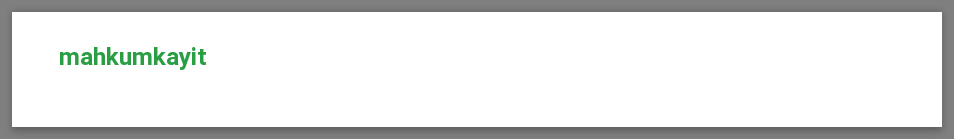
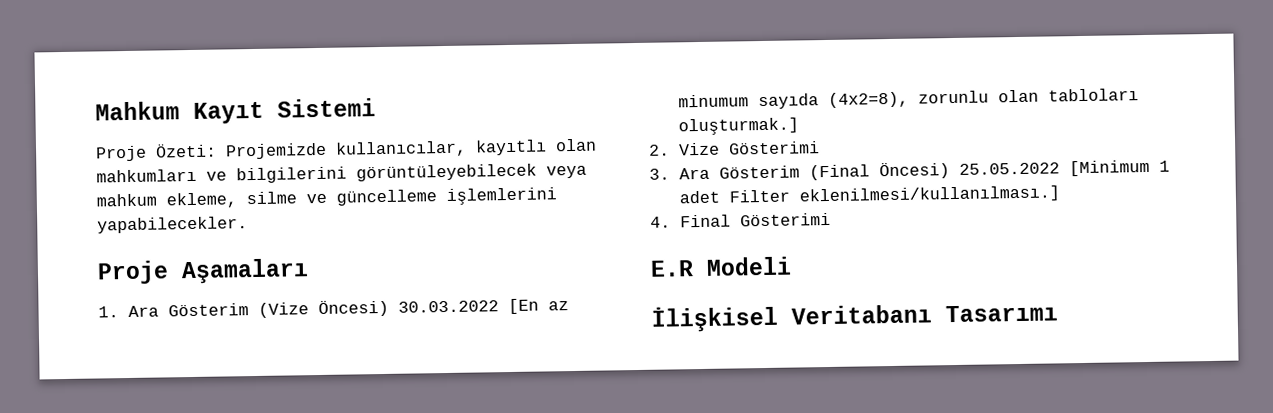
[59,47,207,70] mahkumkayit -> [95,98,376,124] [95,138,597,162] [96,163,587,184] [96,187,557,209] [97,216,248,234] [97,258,309,285] [98,298,570,318] [678,88,1140,110] [678,117,800,136] [649,141,821,156] [649,159,1171,181] [679,185,1061,205] [650,212,832,228] [650,256,792,277] [651,304,1058,333] Mahkum Kayıt Sistemi // Proje Özeti: Projemizde kullanıcılar, kayıtlı olan mahkumları ve bilgilerini görüntüleyebilecek veya mahkum ekleme, silme ve güncelleme işlemlerini yapabilecekler. // Proje Aşamaları // 1. Ara Gösterim (Vize Öncesi) 30.03.2022 [En az minumum sayıda (4x2=8), zorunlu olan tabloları oluşturmak.] // 2. Vize Gösterimi // 3. Ara Gösterim (Final Öncesi) 25.05.2022 [Minimum 1 adet Filter eklenilmesi/kullanılması.] // 4. Final Gösterimi // E.R Modeli // İlişkisel Veritabanı Tasarımı

